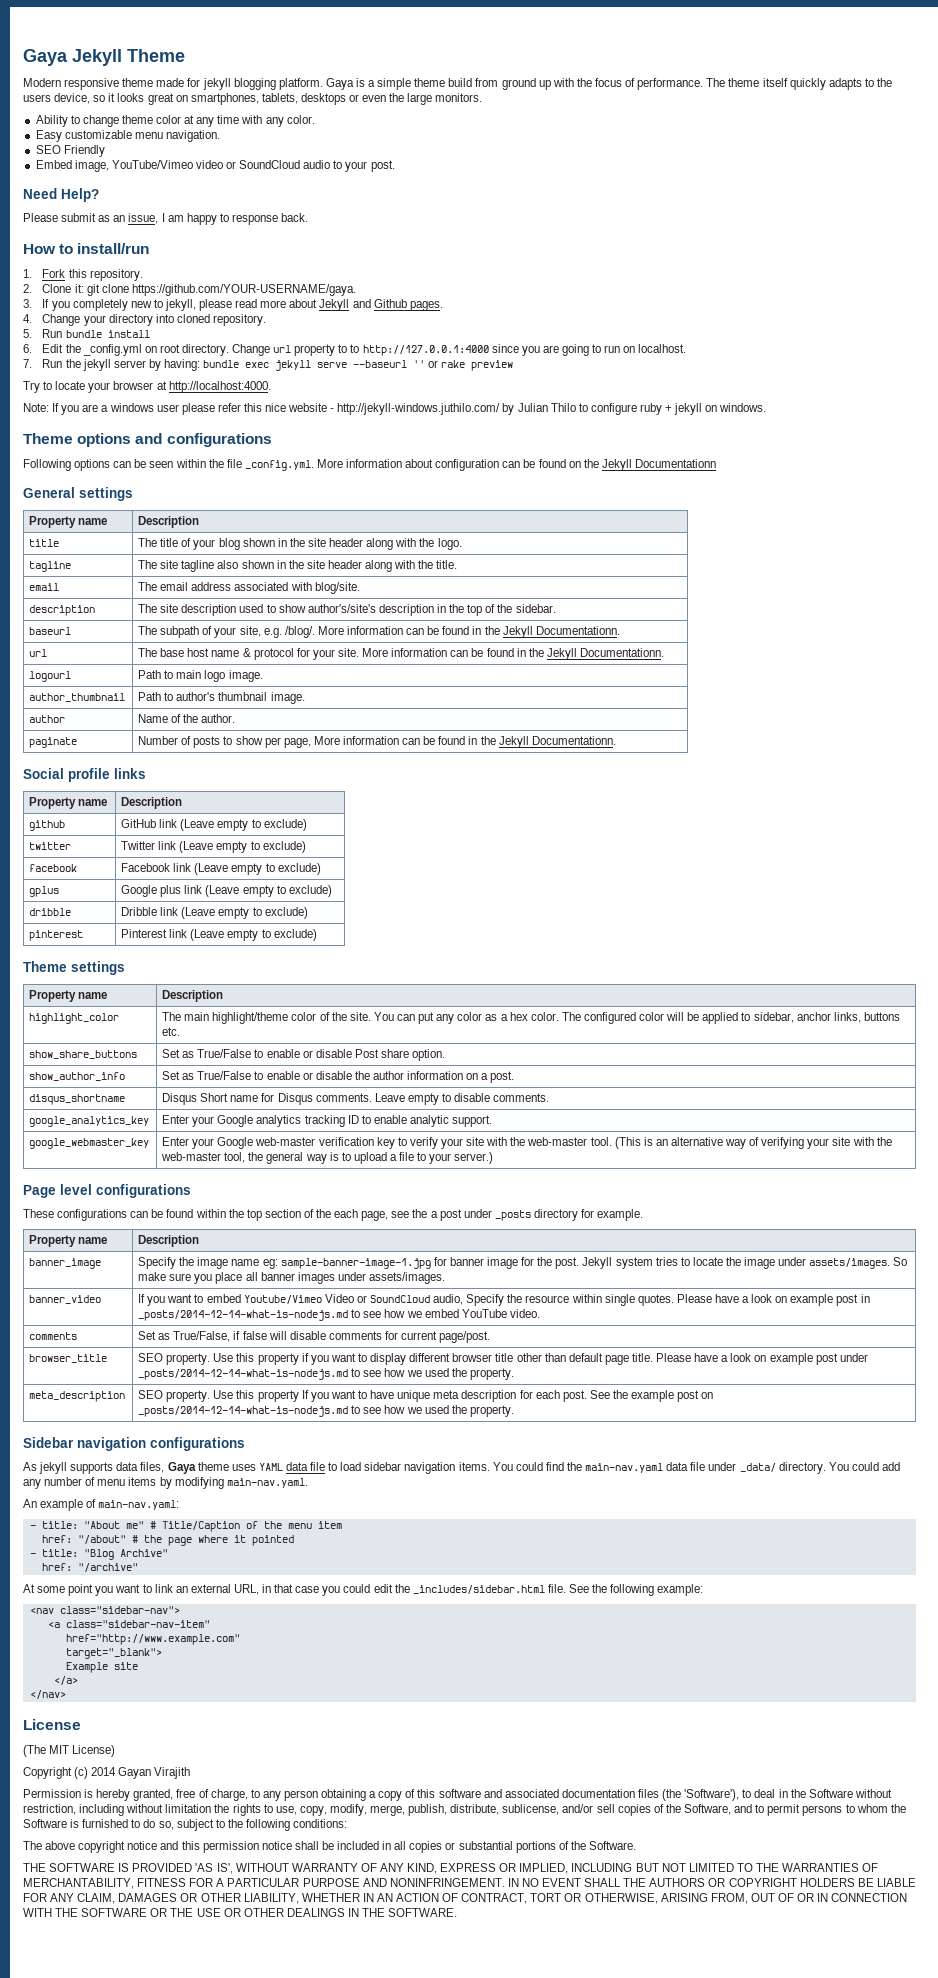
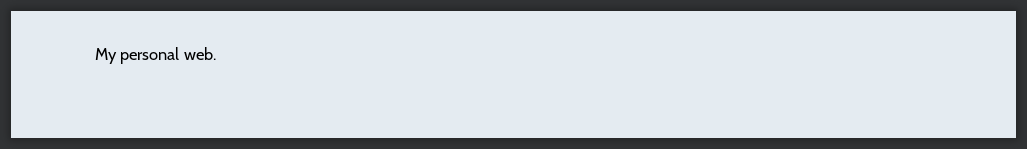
[23,49,185,66] [23,78,892,90] [23,93,483,105] [35,115,315,127] [35,130,220,142] [35,145,105,157] [35,160,395,172] [23,188,99,202] [23,213,309,225] [23,243,150,254] [23,269,143,281] [23,284,356,296] [23,299,443,311] [23,314,266,326] [23,329,150,338] [23,344,687,356] [23,359,514,371] [23,381,271,393] [23,403,767,415] [23,433,272,447] [23,459,716,471] [23,487,133,501] [29,516,108,528] [138,516,200,528] [29,539,60,547] [138,538,462,550] [29,561,72,572] [138,560,458,572] [29,583,60,591] [138,582,360,594] [29,605,96,616] [138,604,556,616] [29,627,72,635] [138,626,620,638] [29,649,48,657] [138,648,664,660] [29,671,72,682] [138,670,263,682] [29,693,126,702] [138,692,305,704] [29,715,66,723] [138,714,236,723] [29,737,78,748] [138,736,616,748] [23,768,146,782] [29,797,108,809] [121,797,183,809] [29,820,66,831] [121,819,307,831] [29,842,72,850] [121,841,306,853] [29,864,78,872] [121,863,321,875] [29,886,60,897] [121,885,332,897] [29,908,72,916] [121,907,308,919] [29,930,84,941] [121,929,317,941] [23,961,125,975] [29,990,108,1002] [162,990,224,1002] [29,1013,120,1024] [162,1012,900,1024] [162,1027,181,1036] [29,1050,138,1059] [162,1049,446,1061] [29,1072,126,1081] [162,1071,515,1083] [29,1094,126,1105] [162,1093,550,1105] [29,1116,150,1127] [162,1115,493,1127] [29,1138,150,1149] [162,1137,892,1149] [161,1152,494,1164] [23,1184,191,1198] [23,1209,644,1221] [29,1235,108,1247] [138,1235,200,1247] [29,1258,102,1269] [138,1257,908,1269] [138,1272,446,1284] [29,1295,102,1304] [138,1294,870,1306] [138,1309,540,1321] [29,1332,78,1340] [138,1331,491,1343] [29,1354,108,1363] [138,1353,868,1365] [138,1368,514,1380] [29,1391,126,1402] [138,1390,714,1402] [138,1405,514,1417] [23,1437,245,1451] [23,1462,900,1474] [23,1477,308,1489] [23,1499,180,1511] [29,1521,342,1532] [41,1535,294,1546] [29,1549,168,1560] [41,1563,138,1572] [23,1584,704,1596] [29,1606,180,1614] [47,1620,210,1628] [65,1634,240,1645] [65,1648,162,1659] [65,1662,138,1673] [53,1676,78,1685] [29,1690,66,1699] [23,1719,81,1730] [23,1745,116,1757] [23,1767,191,1779] [23,1789,892,1801] [23,1804,906,1816] [23,1819,348,1831] [23,1841,636,1853] [23,1863,879,1874] [23,1878,916,1889] [23,1893,908,1904] [23,1908,458,1917] Gaya Jekyll Theme // Modern responsive theme made for jekyll blogging platform. Gaya is a simple theme build from ground up with the focus of performance. The theme itself quickly adapts to the users device, so it looks great on smartphones, tablets, desktops or even the large monitors. // Ability to change theme color at any time with any color. // Easy customizable menu navigation. // SEO Friendly // Embed image, YouTube/Vimeo video or SoundCloud audio to your post. // Need Help? // Please submit as an issue, I am happy to response back. // How to install/run // 1. Fork this repository. // 2. Clone it: git clone https://github.com/YOUR-USERNAME/gaya. // 3. If you completely new to jekyll, please read more about Jekyll and Github pages. // 4. Change your directory into cloned repository. // 5. Run bundle install // 6. Edit the _config.yml on root directory. Change url property to to http://127.0.0.1:4000 since you are going to run on localhost. // 7. Run the jekyll server by having: bundle exec jekyll serve --baseurl '' or rake preview // Try to locate your browser at http://localhost:4000. // Note: If you are a windows user please refer this nice website - http://jekyll-windows.juthilo.com/ by Julian Thilo to configure ruby + jekyll on windows. // Theme options and configurations // Following options can be seen within the file _config.yml. More information about configuration can be found on the Jekyll Documentationn // General settings // Property name | Description // title | The title of your blog shown in the site header along with the logo. // tagline | The site tagline also shown in the site header along with the title. // email | The email address associated with blog/site. // description | The site description used to show author's/site's description in the top of the sidebar. // baseurl | The subpath of your site, e.g. /blog/. More information can be found in the Jekyll Documentationn. // url | The base host name & protocol for your site. More information can be found in the Jekyll Documentationn. // logourl | Path to main logo image. // author_thumbnail | Path to author's thumbnail image. // author | Name of the author. // paginate | Number of posts to show per page, More information can be found in the Jekyll Documentationn. // Social profile links // Property name | Description // github | GitHub link (Leave empty to exclude) // twitter | Twitter link (Leave empty to exclude) // facebook | Facebook link (Leave empty to exclude) // gplus | Google plus link (Leave empty to exclude) // dribble | Dribble link (Leave empty to exclude) // pinterest | Pinterest link (Leave empty to exclude) // Theme settings // Property name | Description // highlight_color | The main highlight/theme color of the site. You can put any color as a hex color. The configured color will be applied to sidebar, anchor links, buttons etc. // show_share_buttons | Set as True/False to enable or disable Post share option. // show_author_info | Set as True/False to enable or disable the author information on a post. // disqus_shortname | Disqus Short name for Disqus comments. Leave empty to disable comments. // google_analytics_key | Enter your Google analytics tracking ID to enable analytic support. // google_webmaster_key | Enter your Google web-master verification key to verify your site with the web-master tool. (This is an alternative way of verifying your site with the web-master tool, the general way is to upload a file to your server.) // Page level configurations // These configurations can be found within the top section of the each page, see the a post under _posts directory for example. // Property name | Description // banner_image | Specify the image name eg: sample-banner-image-1.jpg for banner image for the post. Jekyll system tries to locate the image under assets/images. So make sure you place all banner images under assets/images. // banner_video | If you want to embed Youtube/Vimeo Video or SoundCloud audio, Specify the resource within single quotes. Please have a look on example post in _posts/2014-12-14-what-is-nodejs.md to see how we embed YouTube video. // comments | Set as True/False, if false will disable comments for current page/post. // browser_title | SEO property. Use this property if you want to display different browser title other than default page title. Please have a look on example post under _posts/2014-12-14-what-is-nodejs.md to see how we used the property. // meta_description | SEO property. Use this property If you want to have unique meta description for each post. See the example post on _posts/2014-12-14-what-is-nodejs.md to see how we used the property. // Sidebar navigation configurations // As jekyll supports data files, Gaya theme uses YAML data file to load sidebar navigation items. You could find the main-nav.yaml data file under _data/ directory. You could add any number of menu items by modifying main-nav.yaml. // An example of main-nav.yaml: // - title: "About me" # Title/Caption of the menu item // href: "/about" # the page where it pointed // - title: "Blog Archive" // href: "/archive" // At some point you want to link an external URL, in that case you could edit the _includes/sidebar.html file. See the following example: // <nav class="sidebar-nav"> // <a class="sidebar-nav-item" // href="http://www.example.com" // target="_blank"> // Example site // </a> // </nav> // License // (The MIT License) // Copyright (c) 2014 Gayan Virajith // Permission is hereby granted, free of charge, to any person obtaining a copy of this software and associated documentation files (the 'Software'), to deal in the Software without restriction, including without limitation the rights to use, copy, modify, merge, publish, distribute, sublicense, and/or sell copies of the Software, and to permit persons to whom the Software is furnished to do so, subject to the following conditions: // The above copyright notice and this permission notice shall be included in all copies or substantial portions of the Software. // THE SOFTWARE IS PROVIDED 'AS IS', WITHOUT WARRANTY OF ANY KIND, EXPRESS OR IMPLIED, INCLUDING BUT NOT LIMITED TO THE WARRANTIES OF MERCHANTABILITY, FITNESS FOR A PARTICULAR PURPOSE AND NONINFRINGEMENT. IN NO EVENT SHALL THE AUTHORS OR COPYRIGHT HOLDERS BE LIABLE FOR ANY CLAIM, DAMAGES OR OTHER LIABILITY, WHETHER IN AN ACTION OF CONTRACT, TORT OR OTHERWISE, ARISING FROM, OUT OF OR IN CONNECTION WITH THE SOFTWARE OR THE USE OR OTHER DEALINGS IN THE SOFTWARE. -> [95,47,216,64] My personal web.

